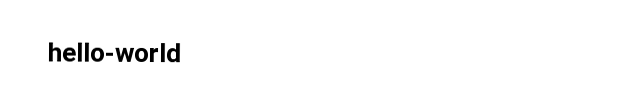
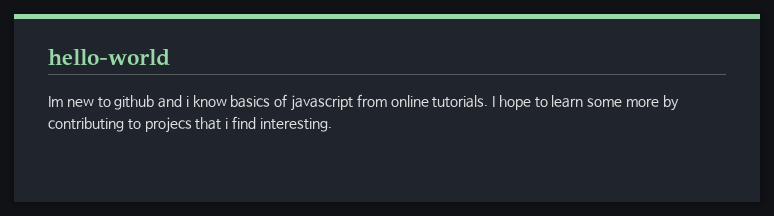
(182, 52) none -> [48,94,679,111] [48,116,332,133] // Im new to github and i know basics of javascript from online tutorials. I hope to learn some more by contributing to projecs that i find interesting.

